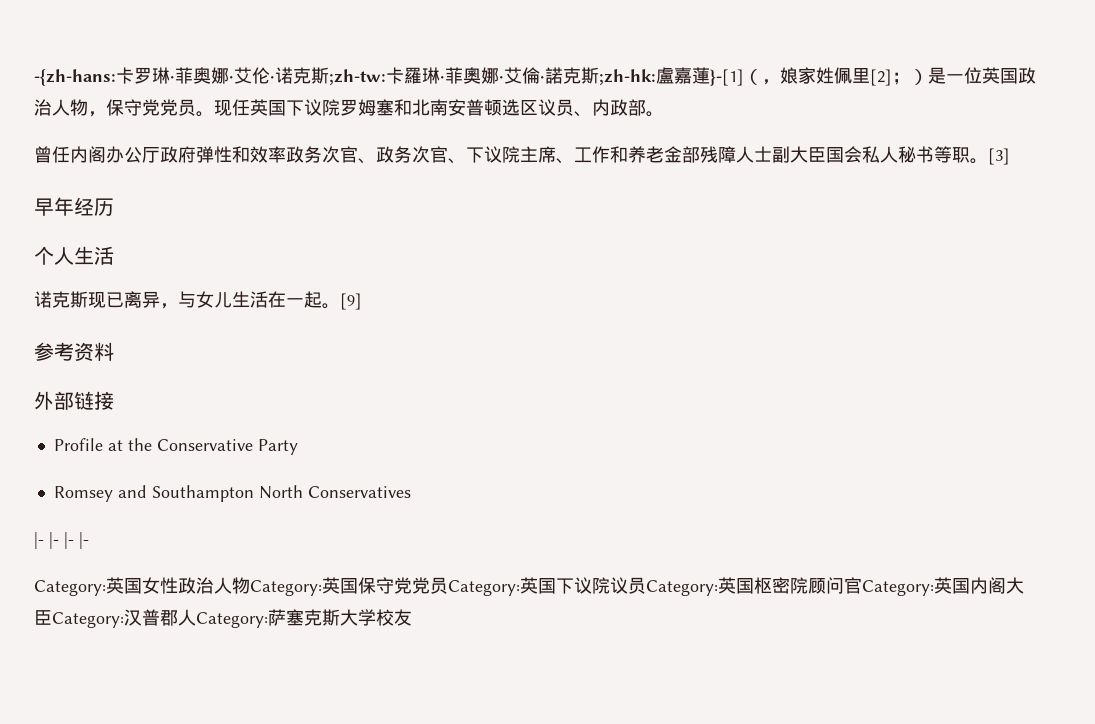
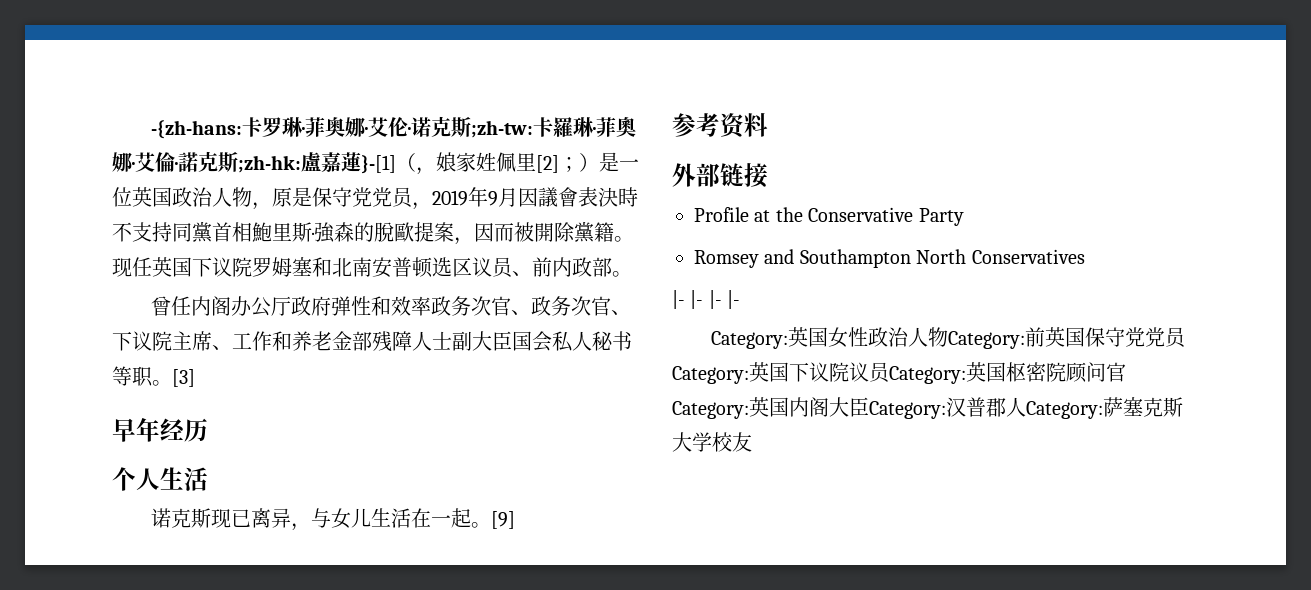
[106,99,196,116] 保守党党员 -> [272,187,638,210] [112,221,614,245] 原是保守党党员，2019年9月因議會表決時不支持同黨首相鮑里斯·強森的脫歐提案，因而被開除黨籍
(592, 114) none -> [532,257,552,277] 前
(322, 588) none -> [1025,327,1046,347] 前

